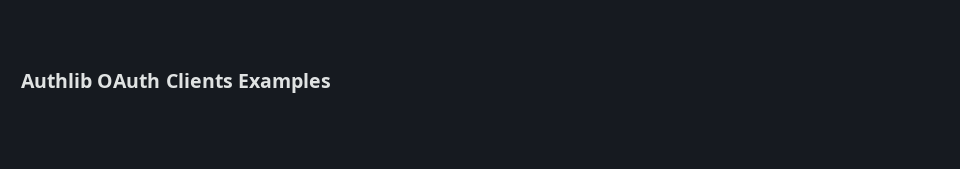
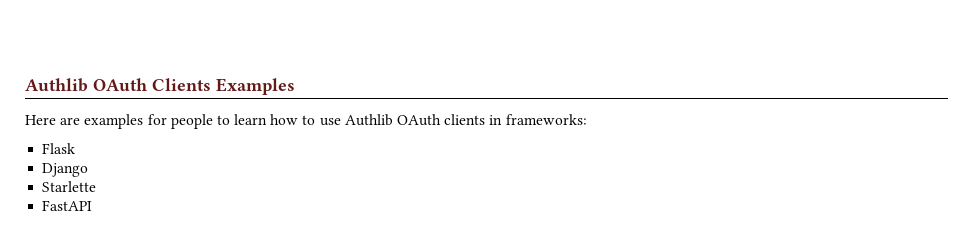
(331, 83) none -> [25,114,587,129] [42,143,76,154] [42,163,89,177] [42,181,97,192] [42,200,93,211] // Here are examples for people to learn how to use Authlib OAuth clients in frameworks: // Flask // Django // Starlette // FastAPI

